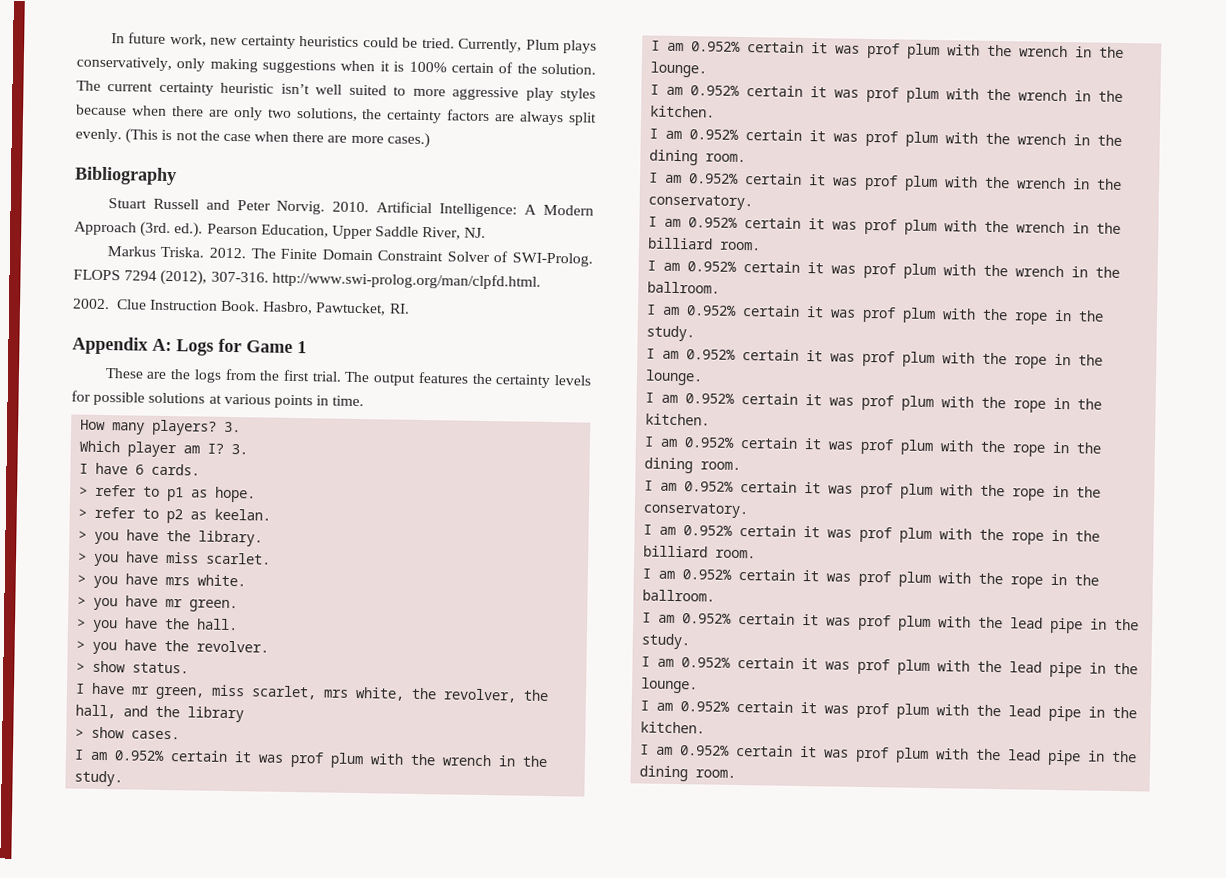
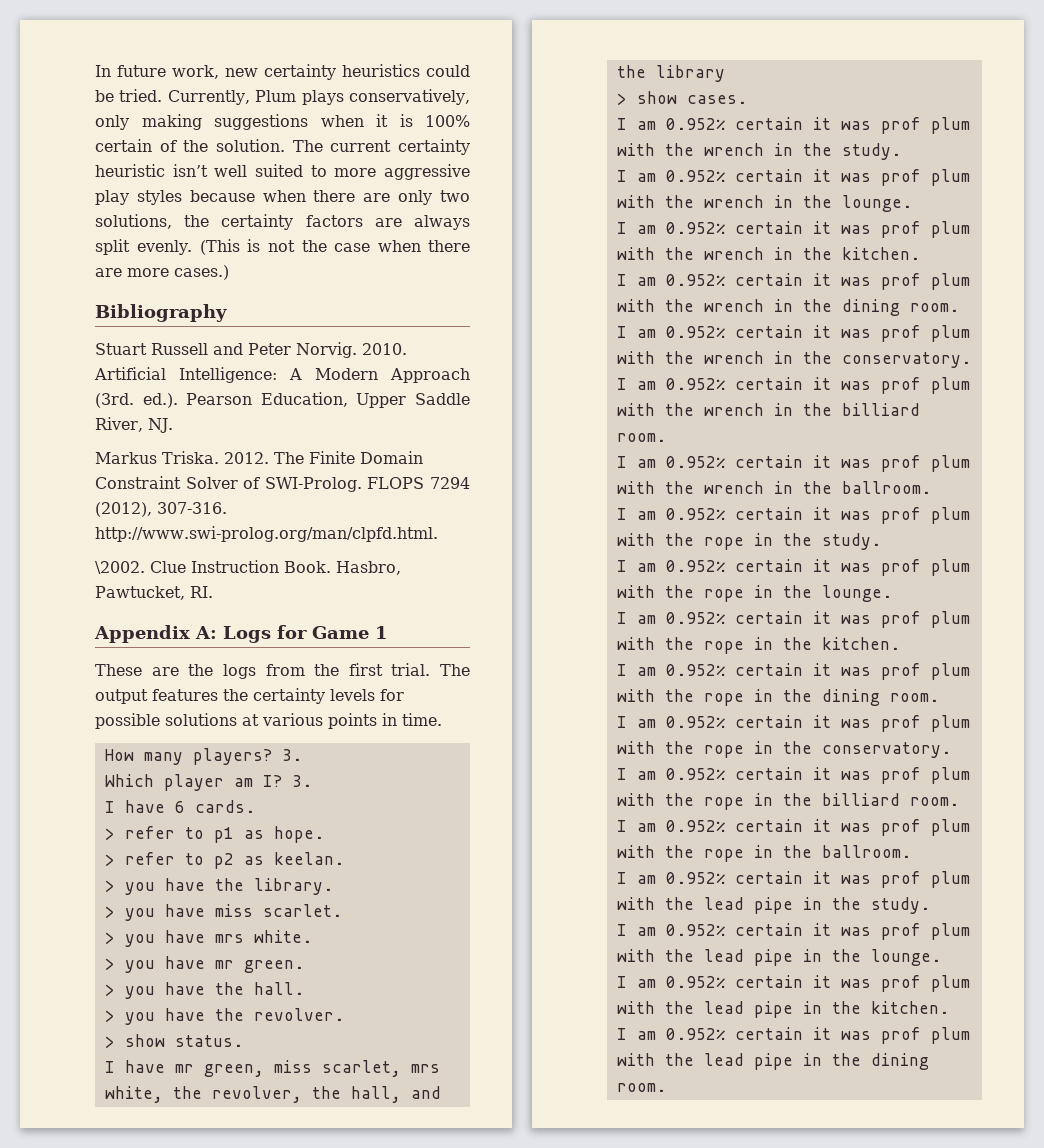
[72,298,110,310] 2002. -> [95,561,145,574] \2002.

